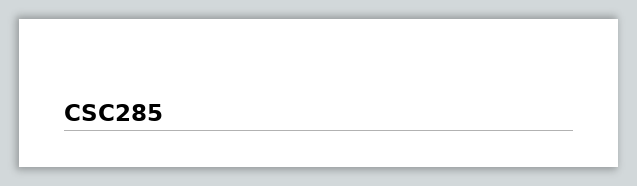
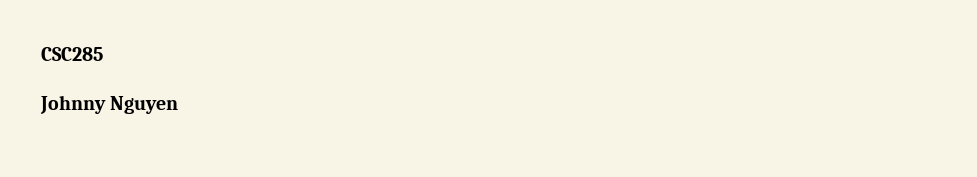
(163, 112) none -> [40,95,179,114] // Johnny Nguyen

